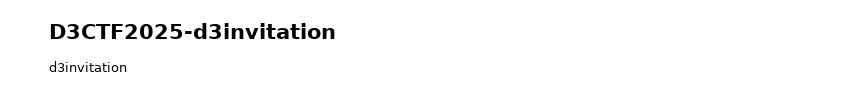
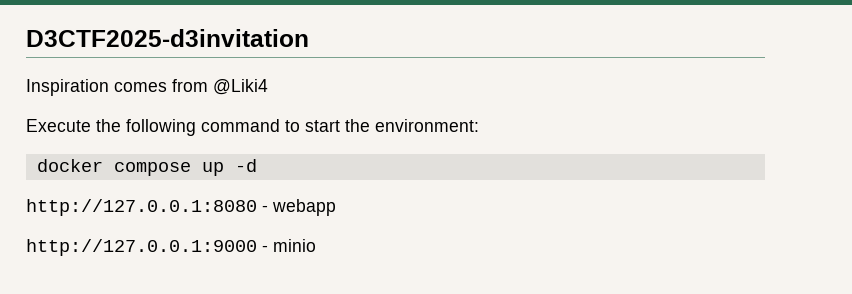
[49,61,127,72] d3invitation -> [26,79,268,96] [26,119,479,136] [36,159,257,176] [26,199,336,216] [26,239,316,256] Inspiration comes from @Liki4 // Execute the following command to start the environment: // docker compose up -d // http://127.0.0.1:8080 - webapp // http://127.0.0.1:9000 - minio

